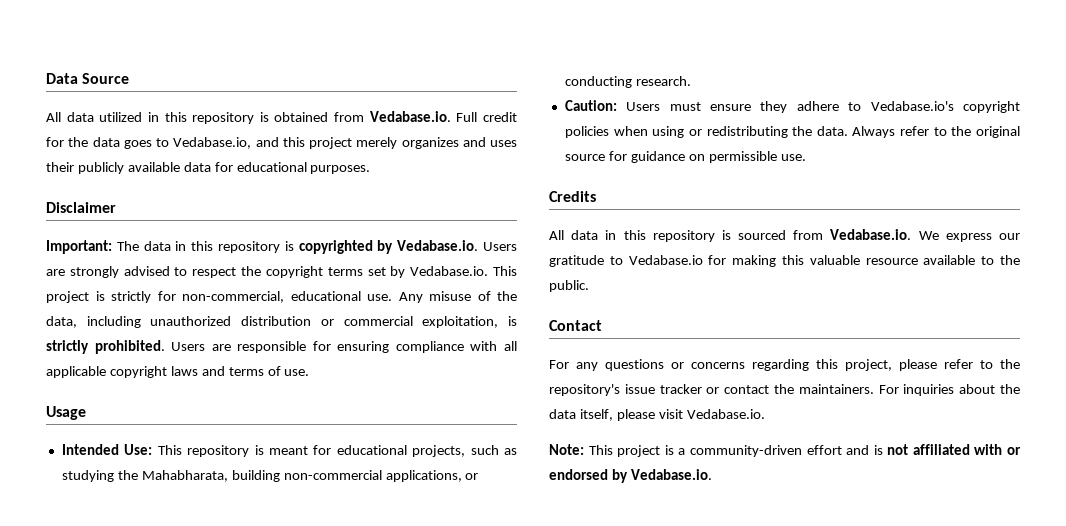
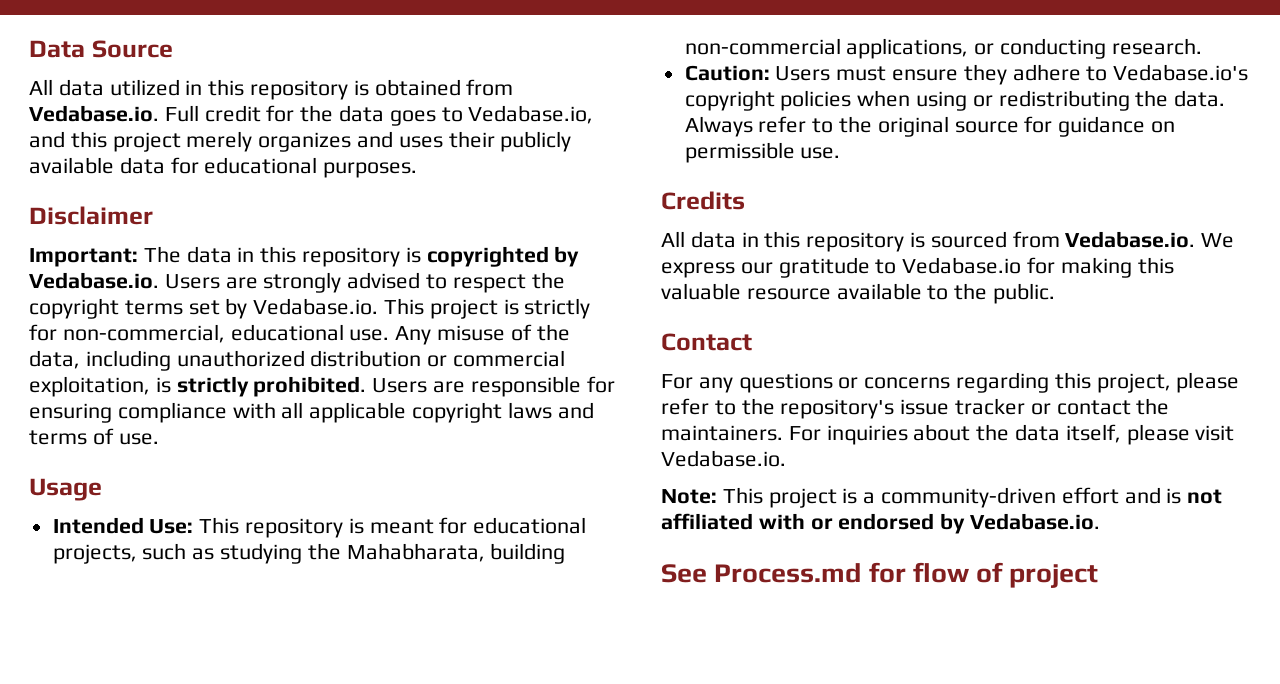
(712, 474) none -> [661,562,1099,588] // See Process.md for flow of project

